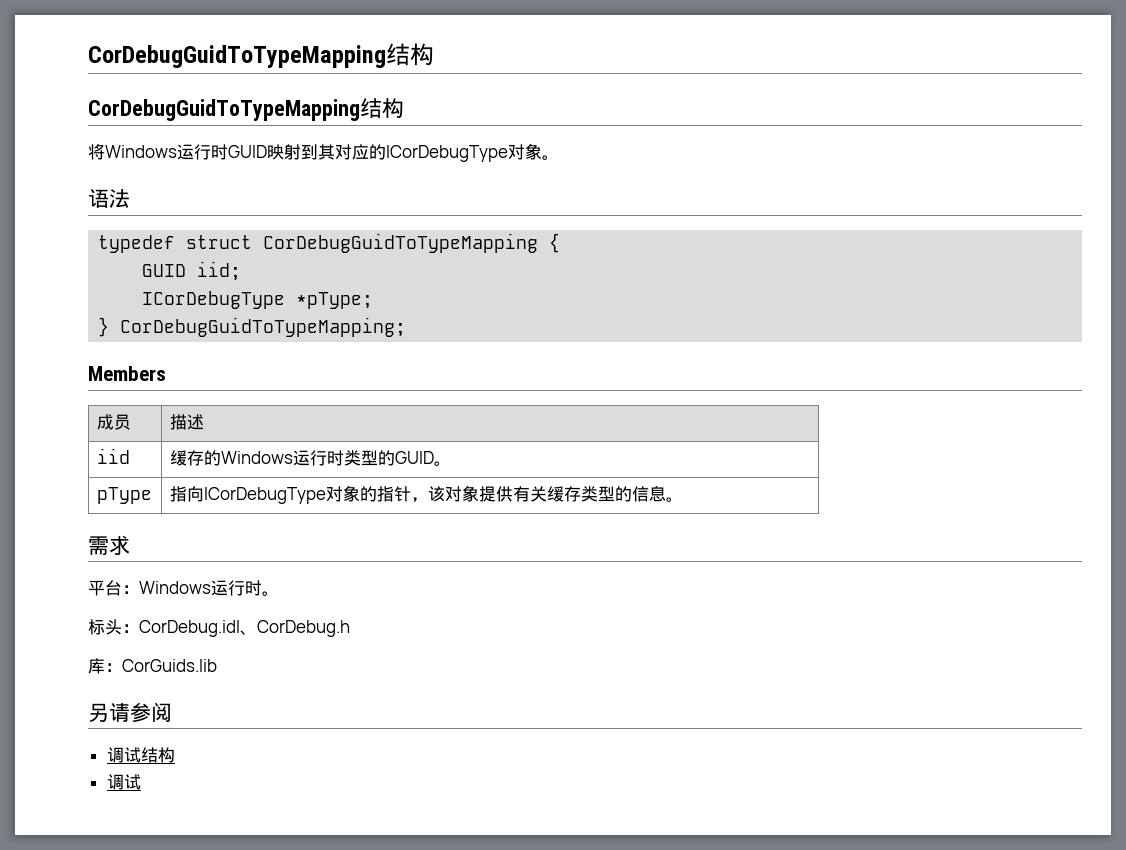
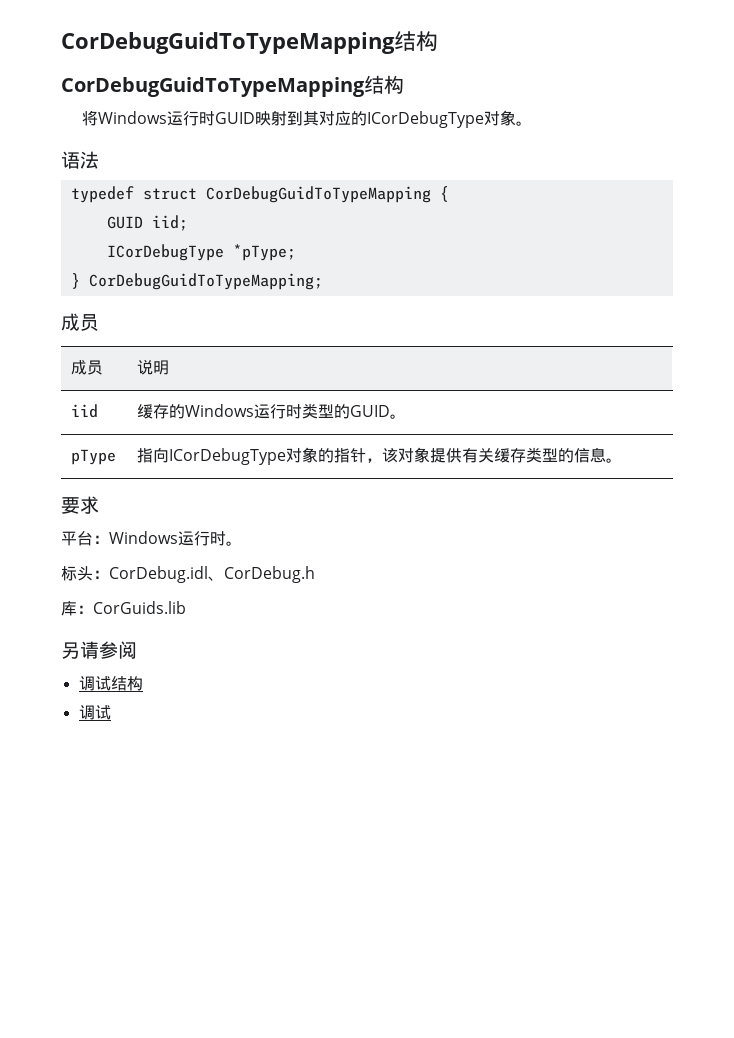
[88,366,166,381] Members -> [61,313,99,331] 成员
[169,414,204,430] 描述 -> [137,359,170,375] 说明
[88,536,109,555] 需 -> [61,497,80,514] 要

